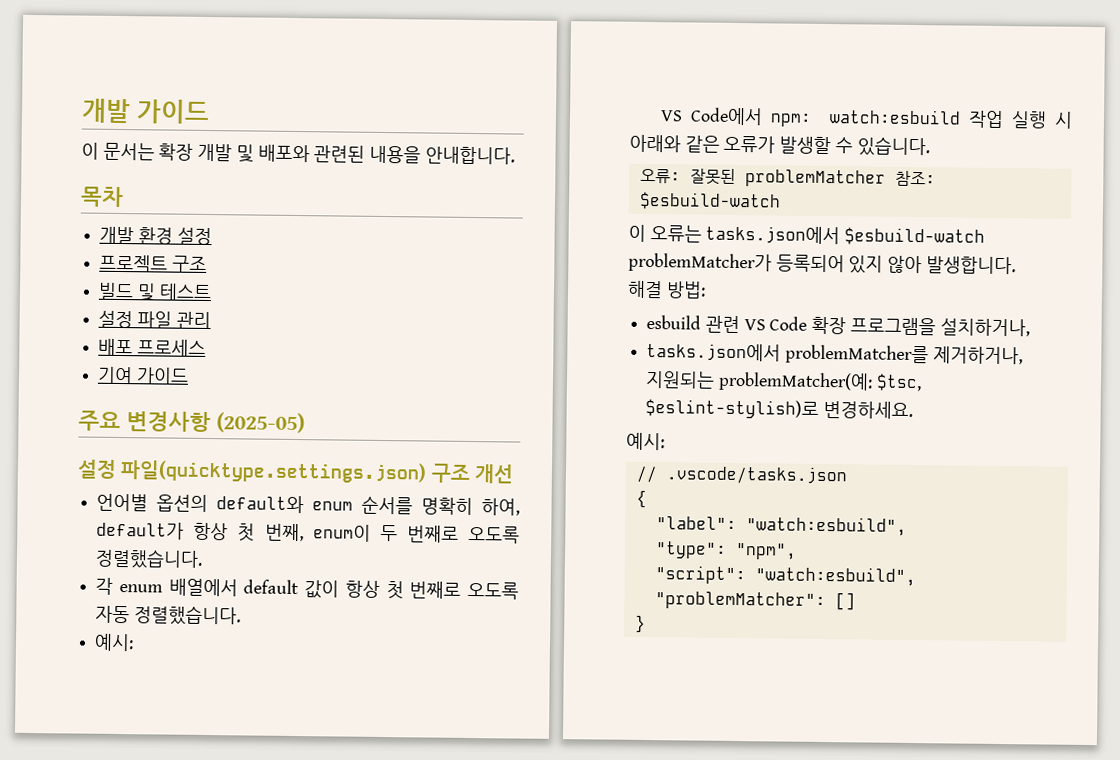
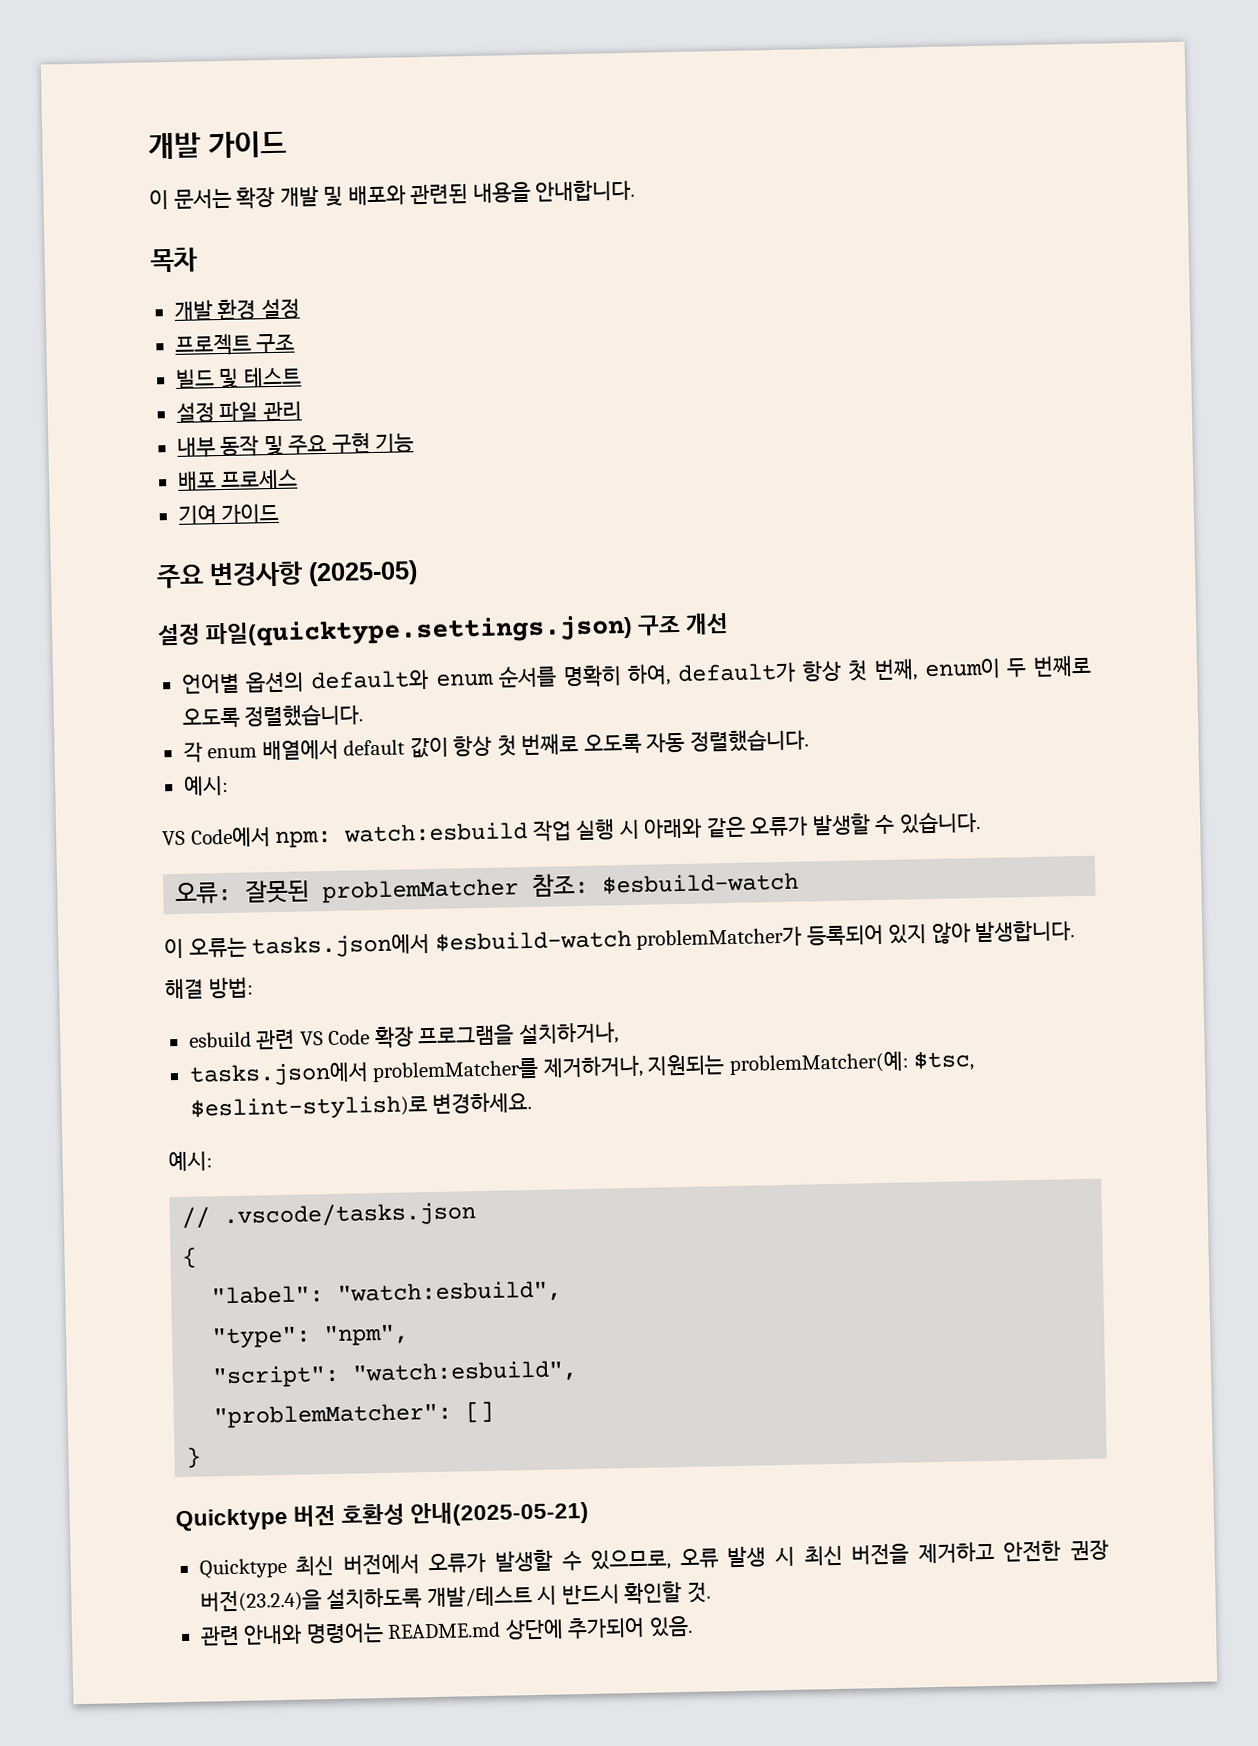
(211, 320) none -> [176,433,415,458] // 내부 동작 및 주요 구현 기능
(646, 623) none -> [175,1499,590,1532] [198,1539,1109,1579] [199,1581,711,1613] [199,1615,693,1646] // Quicktype 버전 호환성 안내(2025-05-21) // Quicktype 최신 버전에서 오류가 발생할 수 있으므로, 오류 발생 시 최신 버전을 제거하고 안전한 권장 버전(23.2.4)을 설치하도록 개발/테스트 시 반드시 확인할 것. // 관련 안내와 명령어는 README.md 상단에 추가되어 있음.

